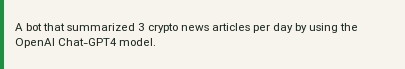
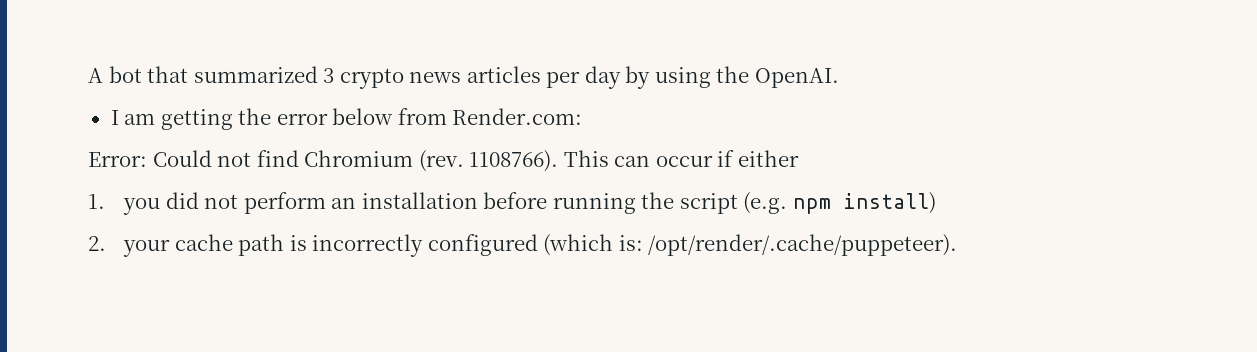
[15,38,157,48] OpenAI Chat-GPT4 model. -> [754,68,839,88] [110,108,583,130] [88,150,799,172] [88,192,936,215] [88,234,958,257] OpenAI. // I am getting the error below from Render.com: // Error: Could not find Chromium (rev. 1108766). This can occur if either // 1. you did not perform an installation before running the script (e.g. npm install) // 2. your cache path is incorrectly configured (which is: /opt/render/.cache/puppeteer).

